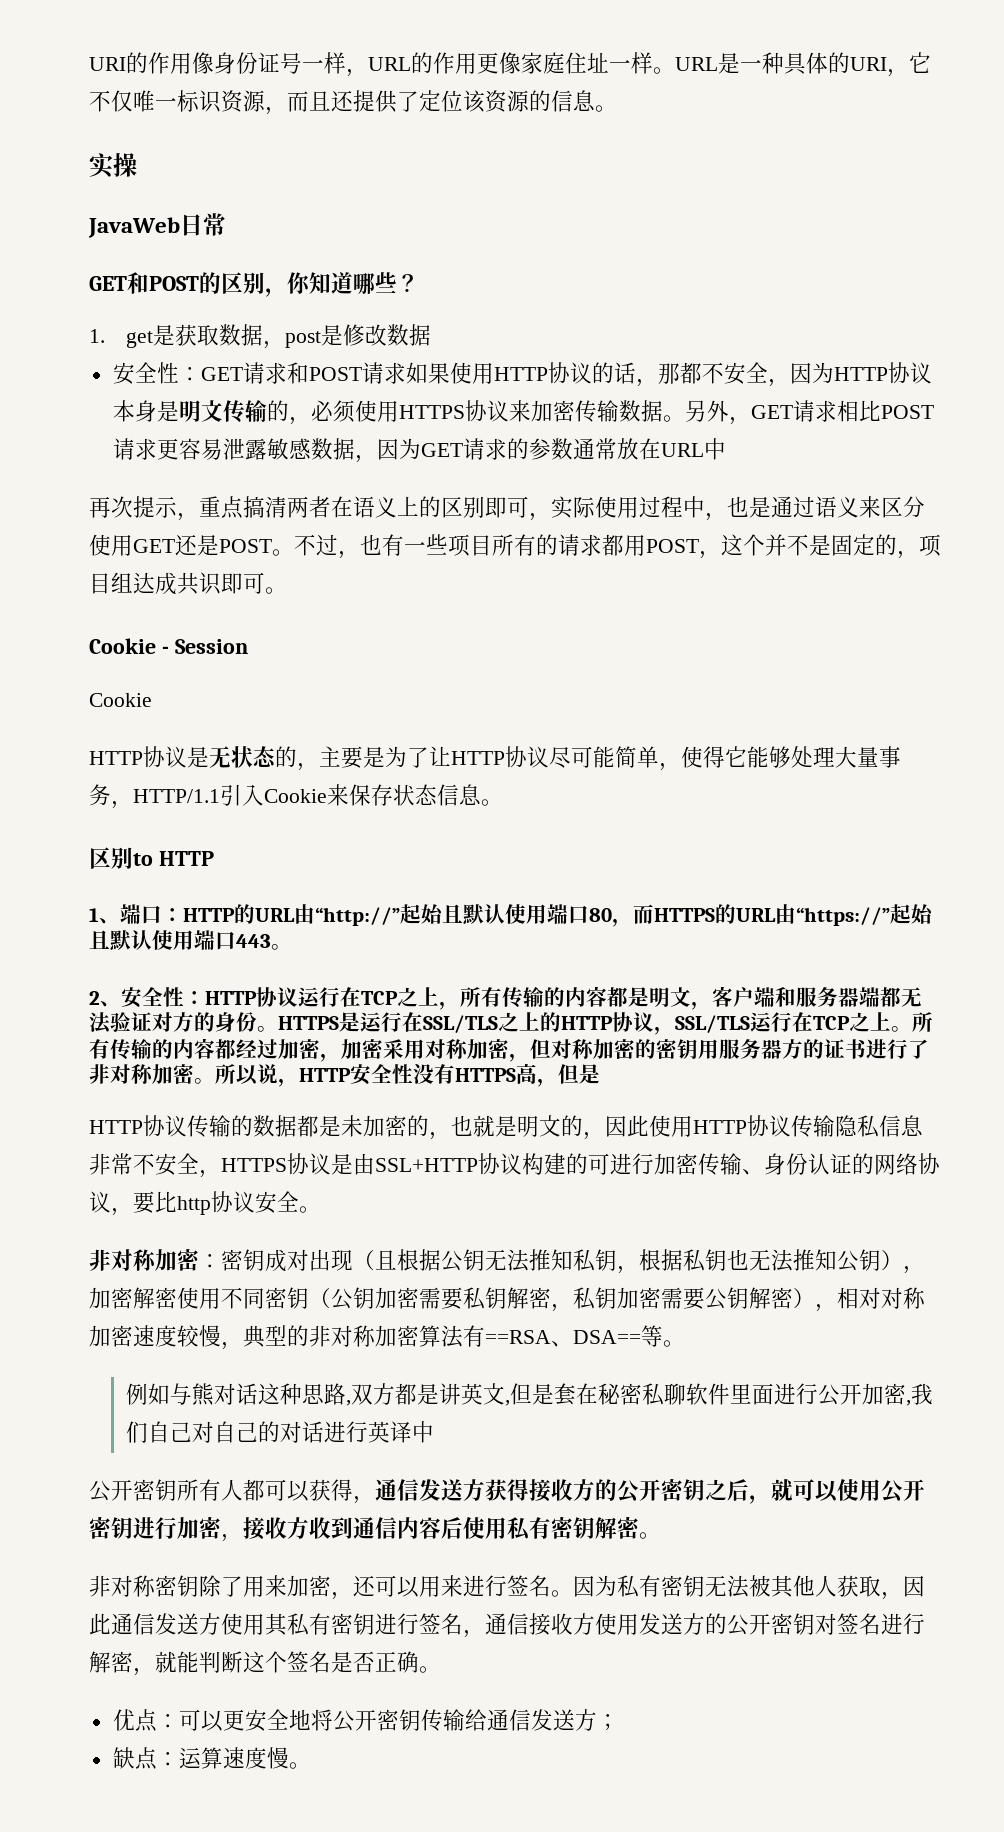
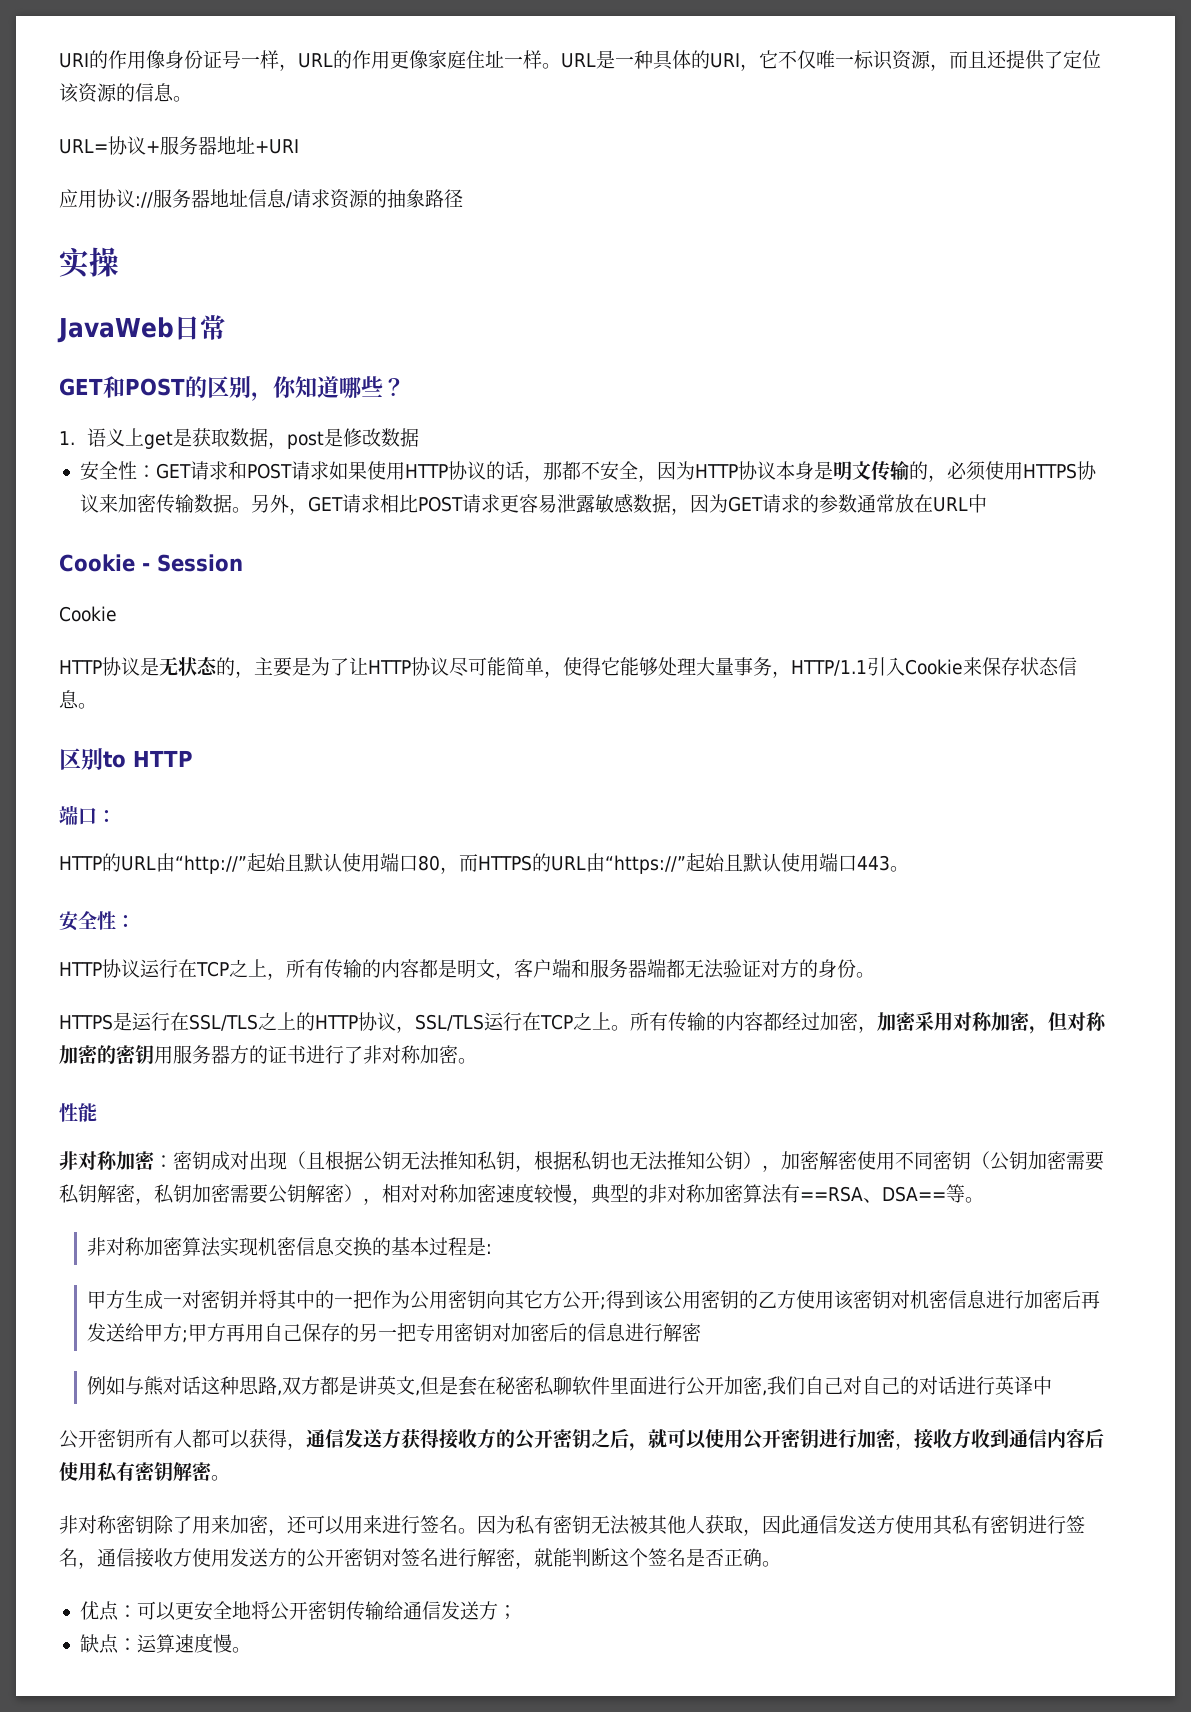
(617, 108) none -> [59,136,299,155] [59,189,463,209] // URL=协议+服务器地址+URI // 应用协议://服务器地址信息/请求资源的抽象路径
(105, 336) none -> [87,428,145,447] 语义上
[89,496,925,521] [89,534,941,559] [89,572,287,595] // 再次提示，重点搞清两者在语义上的区别即可，实际使用过程中，也是通过语义来区分使用GET还是POST。不过，也有一些项目所有的请求都用POST，这个并不是固定的，项目组达成共识即可。 -> (987, 503) none
[89,908,120,924] 1、 -> (193, 758) none
(183, 915) none -> (116, 816) //
[89,987,205,1008] 2、安全性： -> [59,911,135,931] 安全性： //
(278, 1029) none -> (875, 975) //
[215,1064,600,1087] [89,1115,923,1140] [89,1153,941,1178] [89,1191,321,1216] 所以说，HTTP安全性没有HTTPS高，但是 // HTTP协议传输的数据都是未加密的，也就是明文的，因此使用HTTP协议传输隐私信息非常不安全，HTTPS协议是由SSL+HTTP协议构建的可进行加密传输、身份认证的网络协议，要比http协议安全。 -> [59,1103,97,1122] // 性能
(685, 1343) none -> [87,1237,493,1257] [87,1290,1101,1310] [87,1323,702,1343] // 非对称加密算法实现机密信息交换的基本过程是: // 甲方生成一对密钥并将其中的一把作为公用密钥向其它方公开;得到该公用密钥的乙方使用该密钥对机密信息进行加密后再发送给甲方;甲方再用自己保存的另一把专用密钥对加密后的信息进行解密

